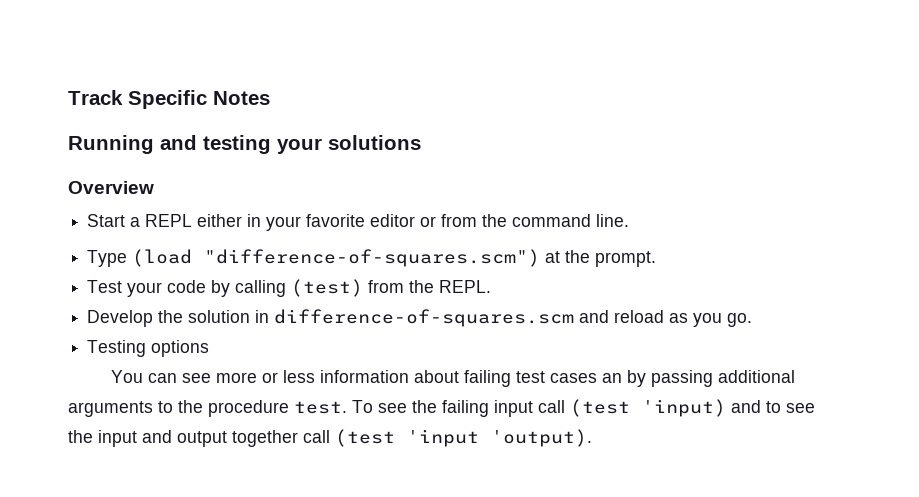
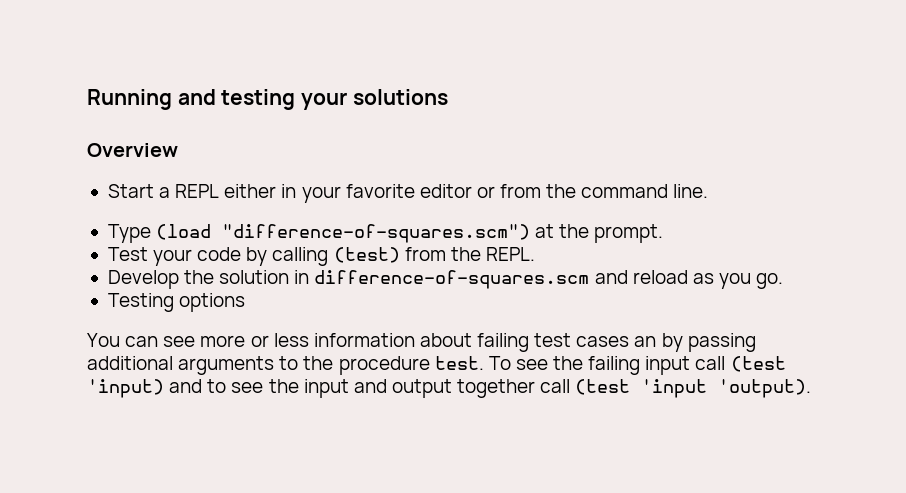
[68,90,270,109] Track Specific Notes // -> (87, 99) none

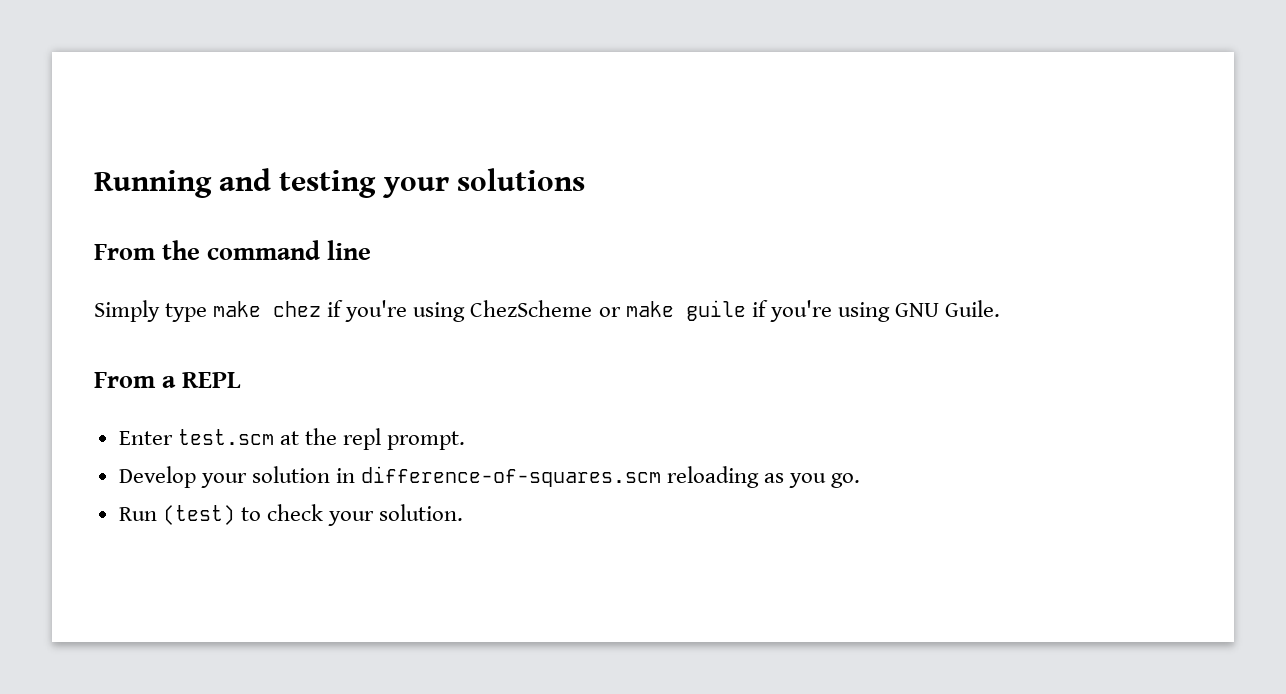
[87,143,178,157] [107,184,709,203] [107,224,531,243] Overview // Start a REPL either in your favorite editor or from the command line. // Type (load "difference-of-squares.scm") -> [94,240,372,260] [94,300,1000,322] [94,372,242,388] [118,429,274,445] From the command line // Simply type make chez if you're using ChezScheme or make guile if you're using GNU Guile. // From a REPL // Enter test.scm
(590, 231) none -> [343,428,382,450] repl
[107,247,535,266] [107,270,215,289] Test your code by calling (test) from the REPL. // Develop the -> [118,466,247,488] Develop your
[594,270,688,284] and reload -> [667,466,760,488] reloading
[107,293,246,312] [87,333,756,352] [87,356,786,375] [87,379,812,398] Testing options // You can see more or less information about failing test cases an by passing additional arguments to the procedure test. To see the failing input call (test 'input) and to see the input and output together call (test 'input 'output). -> [118,504,464,526] Run (test) to check your solution.

